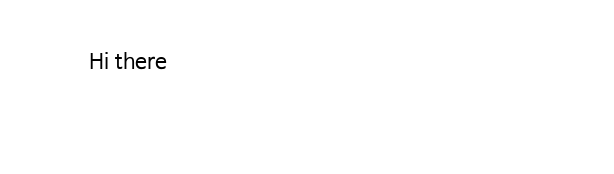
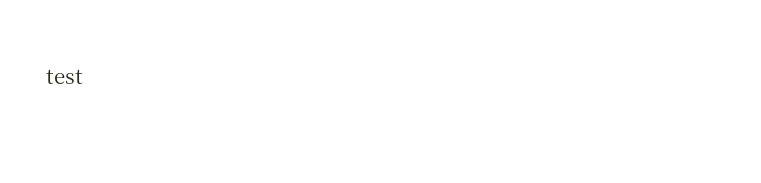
[89,52,167,70] Hi there -> [46,69,83,84] test

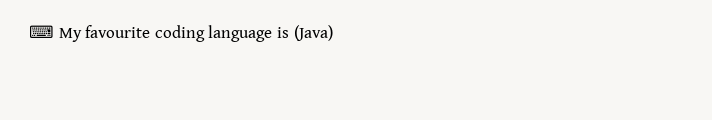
[46,69,83,84] test -> [29,25,333,42] ⌨ My favourite coding language is (Java)

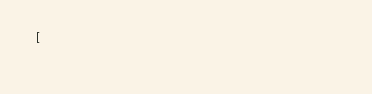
[29,25,333,42] ⌨ My favourite coding language is (Java) -> [36,32,40,43] [

